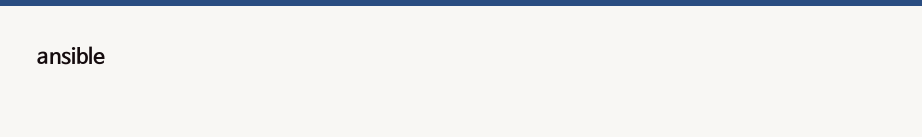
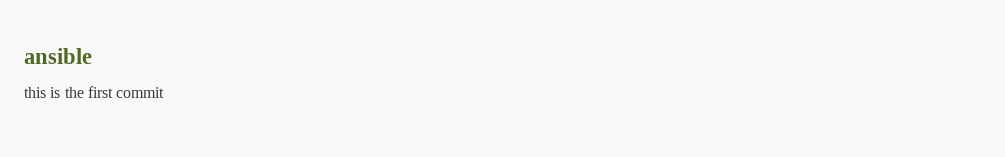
(105, 55) none -> [24,86,165,98] // this is the first commit

